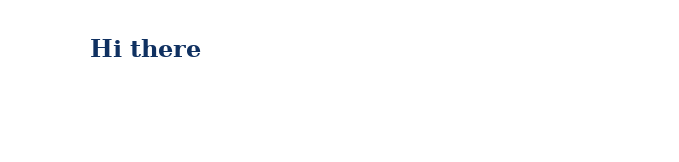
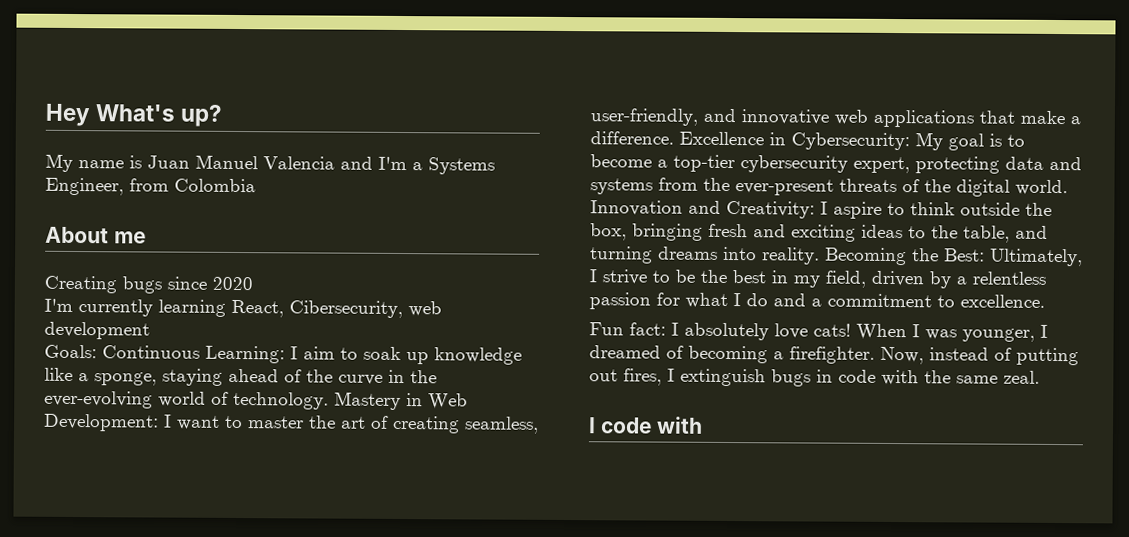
[90,39,201,57] Hi there -> [45,103,223,127] [45,153,495,175] [45,177,256,196] [45,226,147,244] [44,275,253,294] [44,298,442,319] [44,321,150,340] [44,344,522,365] [44,367,437,386] [44,390,468,410] [43,413,539,434] [590,108,1081,128] [590,131,1025,151] [590,154,1082,174] [590,177,1068,197] [590,200,1052,219] [590,223,1048,243] [590,246,1083,267] [589,269,1046,289] [589,292,1045,310] [589,322,1048,342] [589,345,1079,366] [589,368,1040,387] [588,416,704,434] Hey What's up? // My name is Juan Manuel Valencia and I'm a Systems Engineer, from Colombia // About me // Creating bugs since 2020 // I'm currently learning React, Cibersecurity, web development // Goals: Continuous Learning: I aim to soak up knowledge like a sponge, staying ahead of the curve in the ever-evolving world of technology. Mastery in Web Development: I want to master the art of creating seamless, user-friendly, and innovative web applications that make a difference. Excellence in Cybersecurity: My goal is to become a top-tier cybersecurity expert, protecting data and systems from the ever-present threats of the digital world. Innovation and Creativity: I aspire to think outside the box, bringing fresh and exciting ideas to the table, and turning dreams into reality. Becoming the Best: Ultimately, I strive to be the best in my field, driven by a relentless passion for what I do and a commitment to excellence. // Fun fact: I absolutely love cats! When I was younger, I dreamed of becoming a firefighter. Now, instead of putting out fires, I extinguish bugs in code with the same zeal. // I code with

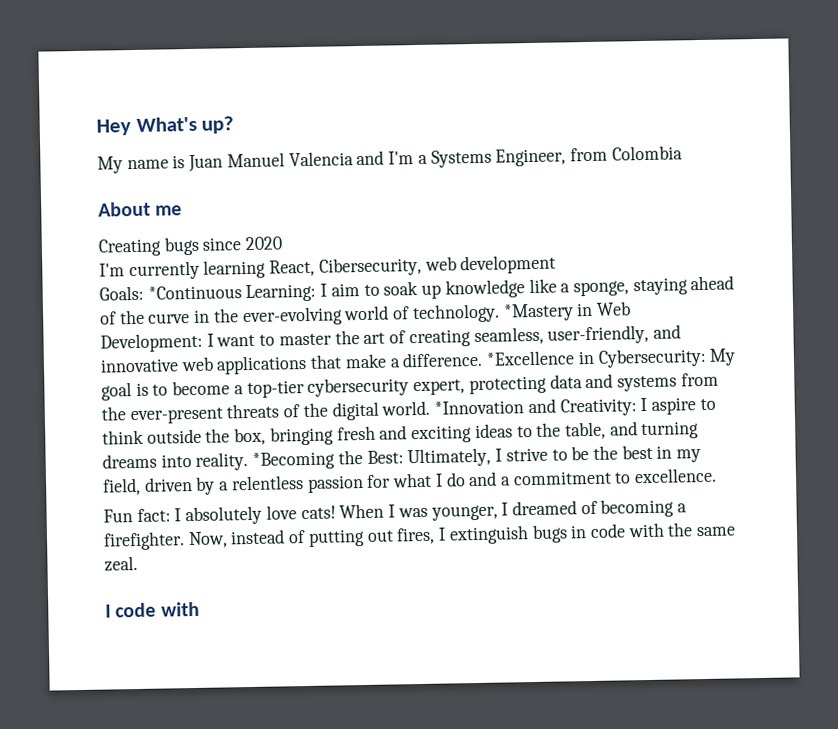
[102,345,200,359] Continuous -> [147,285,242,300] *Continuous
[334,391,401,410] Mastery -> [502,303,574,322] *Mastery
[679,131,764,146] Excellence -> [486,350,576,366] *Excellence
[590,200,683,216] Innovation -> [434,400,525,415] *Innovation
[825,247,907,266] Becoming -> [252,451,336,470] *Becoming

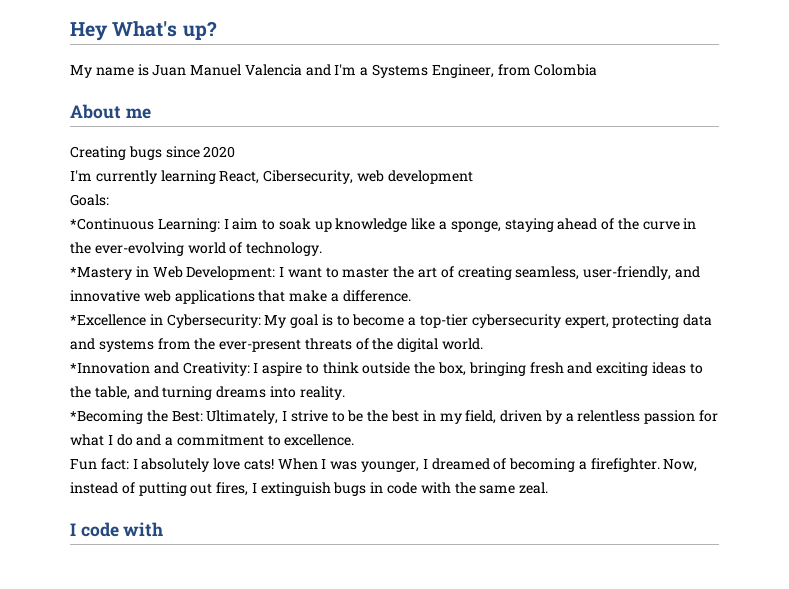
(144, 293) none -> (109, 200) //
(500, 313) none -> (323, 249) //
(484, 359) none -> (411, 296) //
(431, 408) none -> (484, 344) //
(249, 461) none -> (345, 393) //

